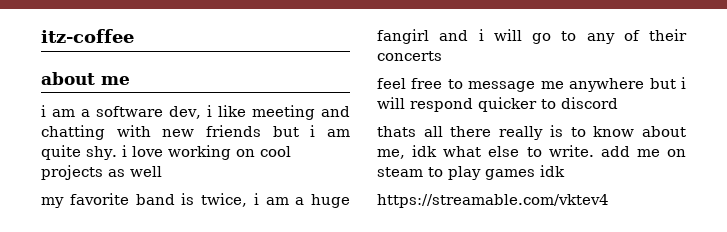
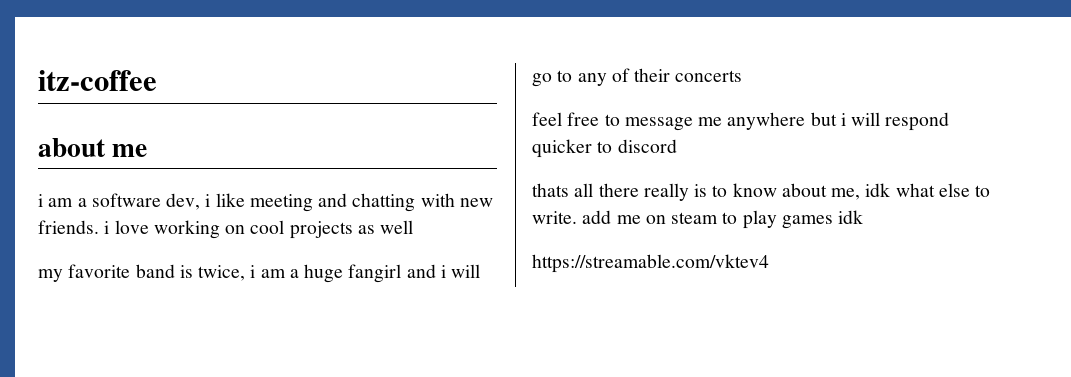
[206,125,350,137] [41,145,117,160] friends but i am quite shy. -> [38,220,99,234] friends.

